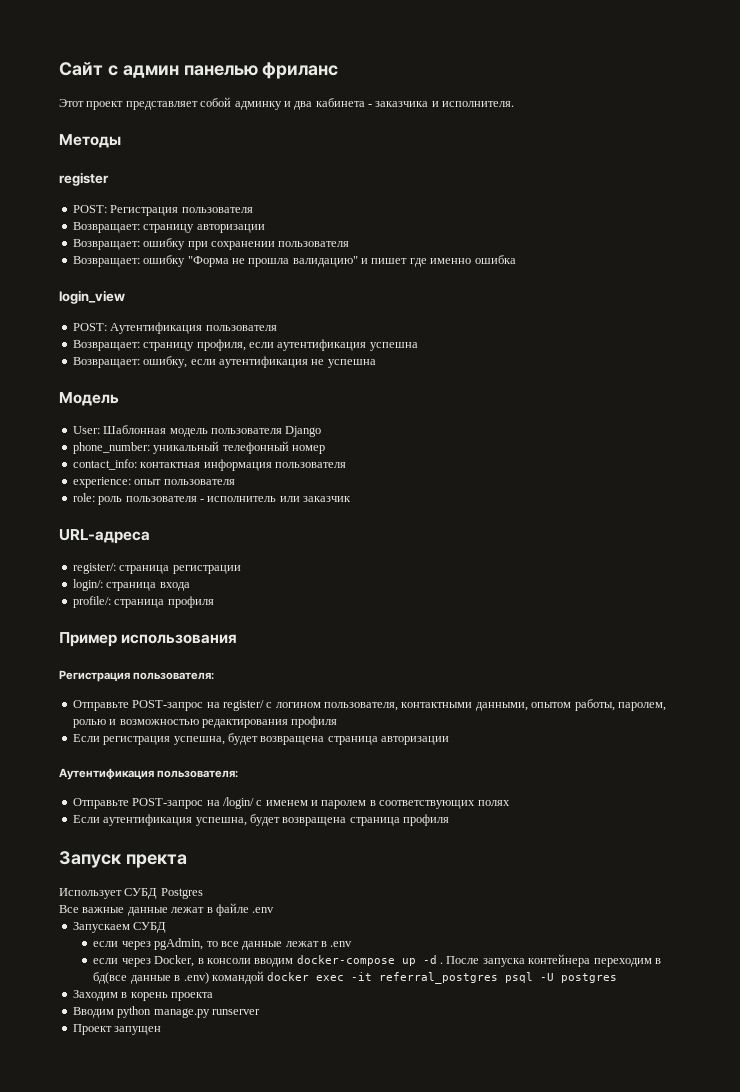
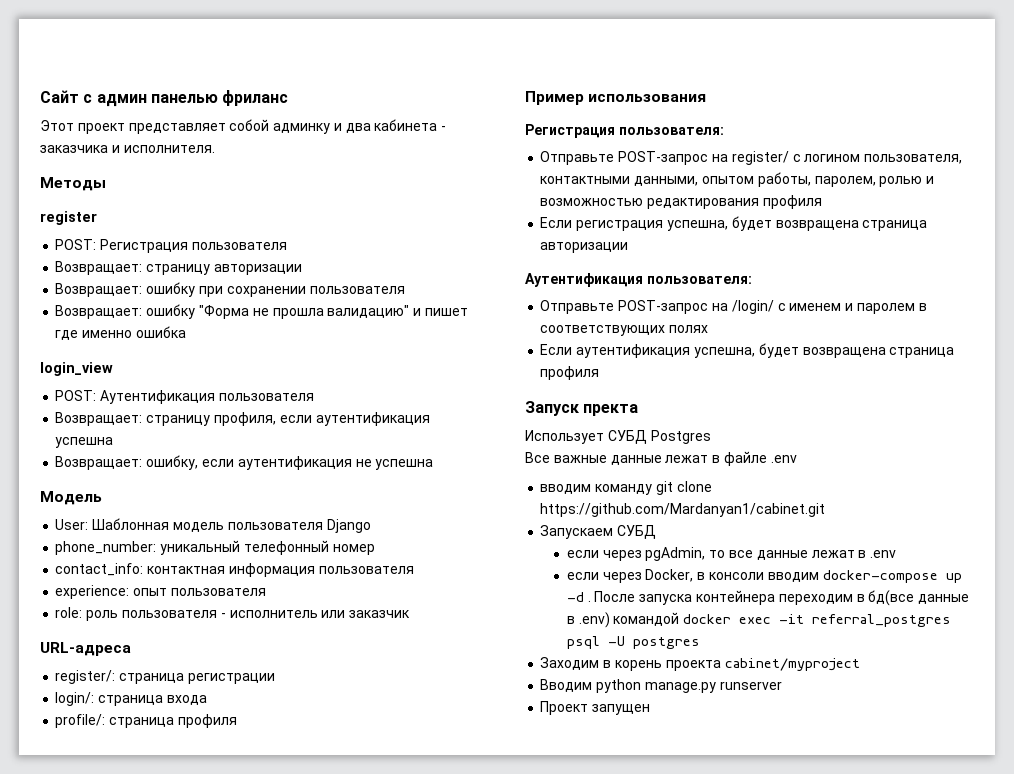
(275, 910) none -> [540,481,712,495] [540,503,826,517] // вводим команду git clone https://github.com/Mardanyan1/cabinet.git
(213, 996) none -> [724,658,860,671] cabinet/myproject

